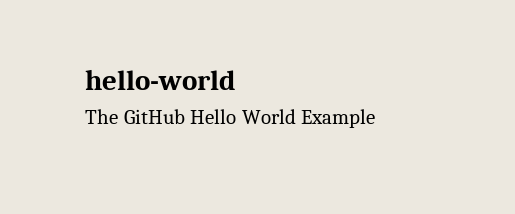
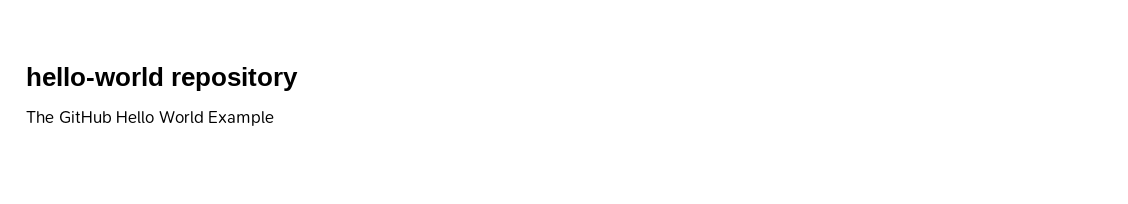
(236, 79) none -> [171,67,299,91] repository

